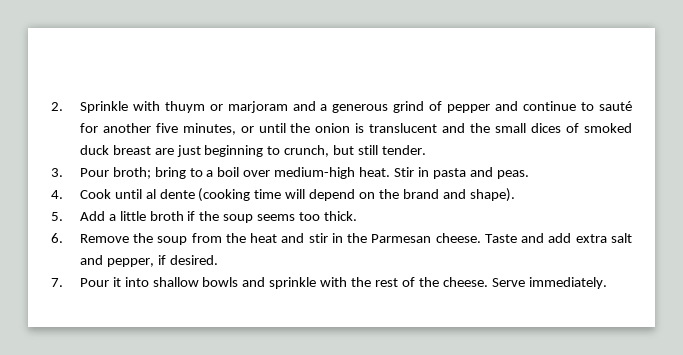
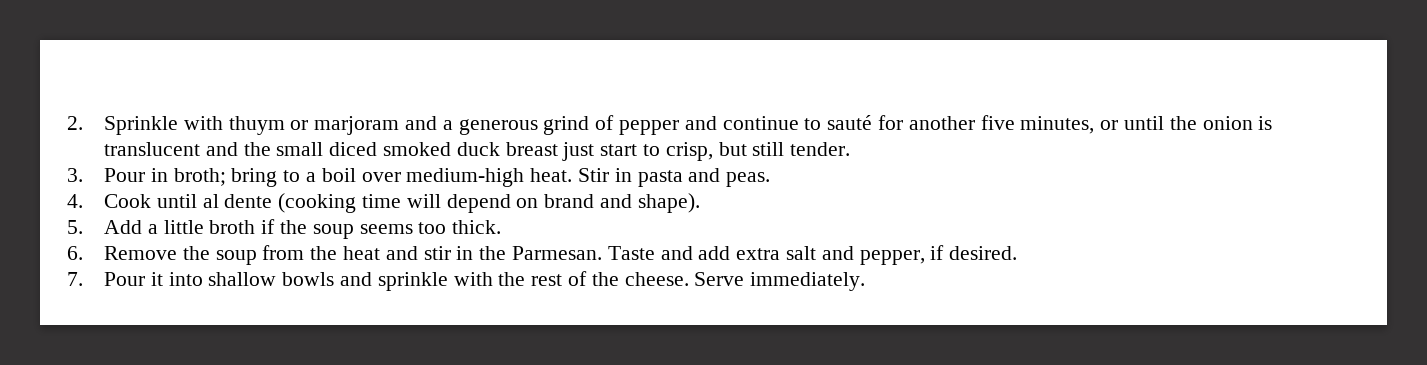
[531,123,580,133] dices of -> [329,142,378,156] diced
[154,145,330,157] are just beginning to crunch, -> [562,142,713,161] just start to crisp,
(109, 172) none -> [150,168,168,182] in
[379,189,400,199] the -> (539, 203) none
[371,233,481,243] Parmesan cheese. -> [512,246,603,260] Parmesan.

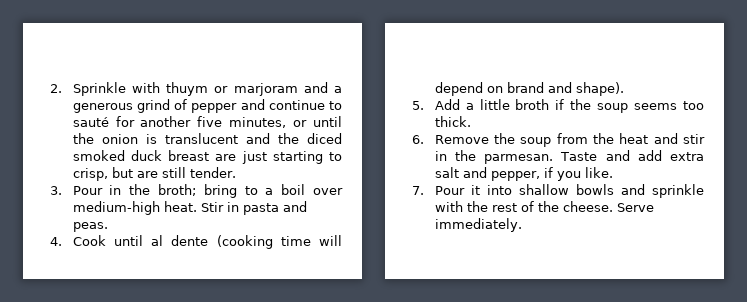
[276,142,324,156] small -> (299, 138) none
[562,142,638,161] just start -> [215,151,323,164] are just starting
(747, 149) none -> [136,171,158,178] are
(168, 175) none -> [129,184,151,195] the
[512,246,603,260] Parmesan. -> [484,154,554,164] parmesan.
[949,246,1018,260] desired. -> [556,167,613,181] you like.

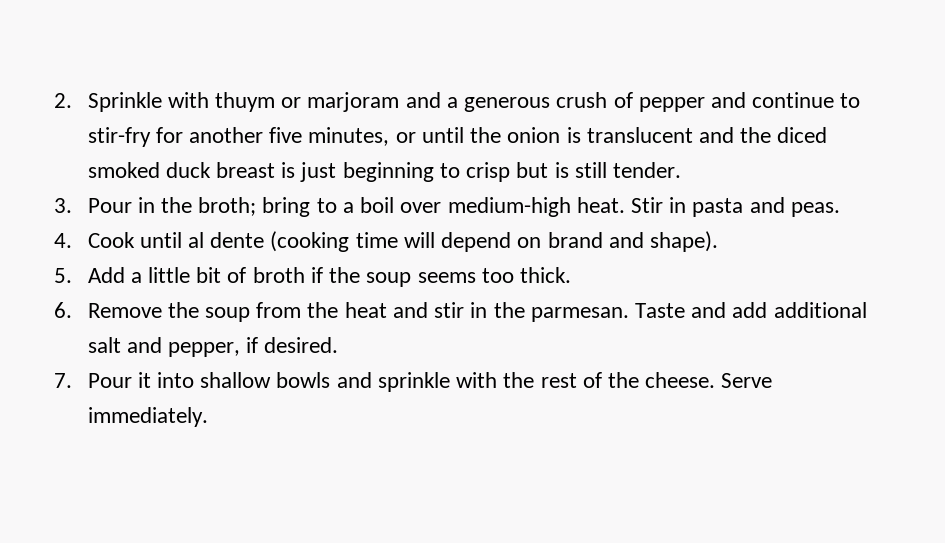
[136,99,170,113] grind -> [556,92,608,108] crush
[72,117,109,127] sauté -> [87,127,151,147] stir-fry
[215,151,342,164] [72,167,158,181] are just starting to crisp, but are -> [281,162,569,182] is just beginning to crisp but is
(510, 104) none -> [196,267,247,283] bit of
[670,152,704,161] extra -> [773,302,867,318] additional
[556,167,613,181] you like. -> [264,337,339,353] desired.

